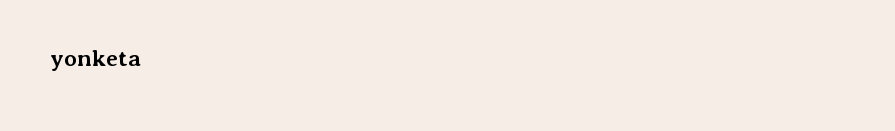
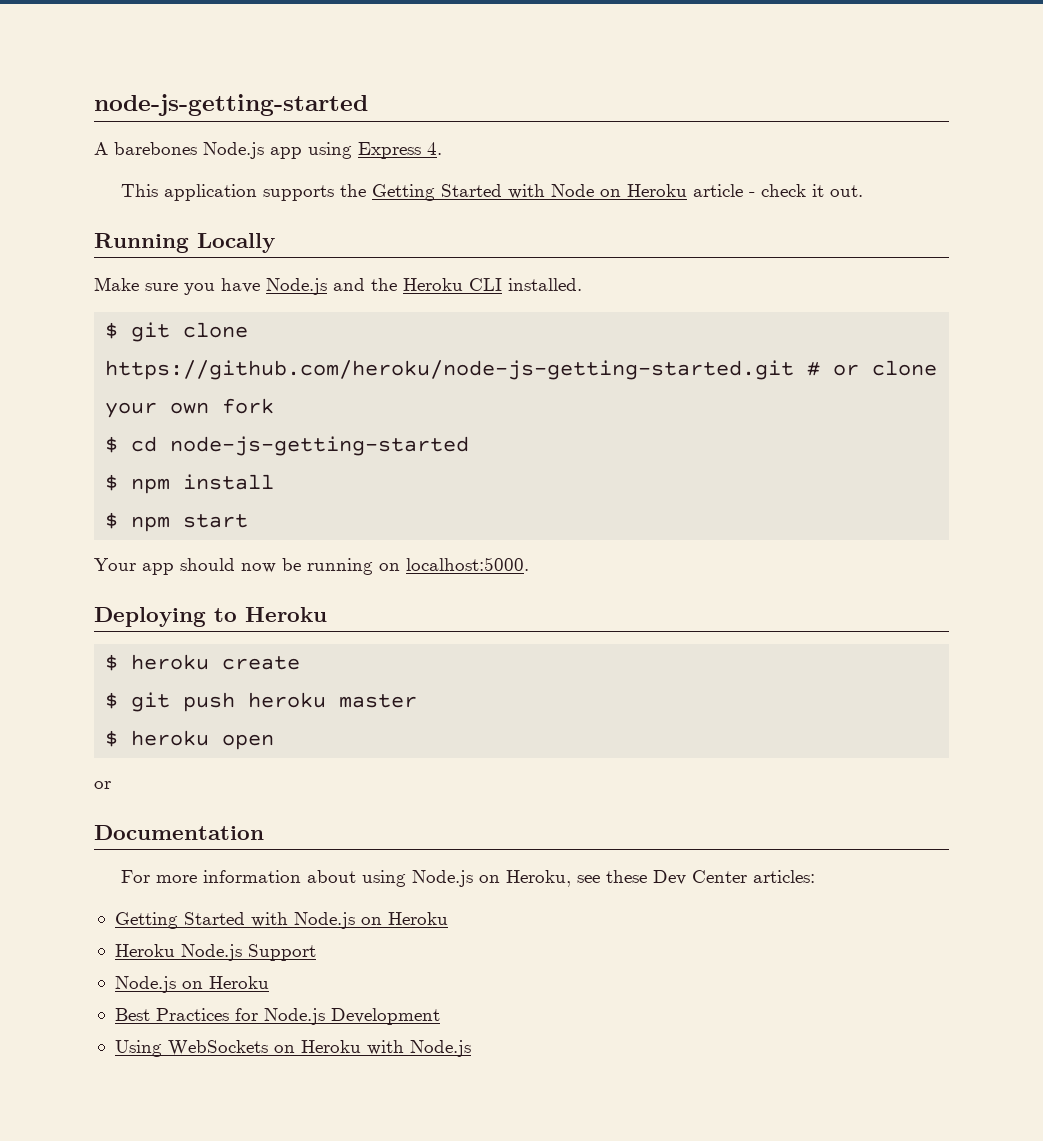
[50,50,141,71] yonketa -> [94,94,368,116] [94,142,442,159] [121,184,864,201] [94,233,275,253] [94,277,582,295] [105,322,249,342] [105,360,938,380] [105,398,275,418] [105,436,470,456] [105,474,275,494] [105,512,249,532] [94,557,529,575] [94,607,327,627] [105,654,301,671] [105,692,418,712] [105,730,275,750] [94,781,111,789] [94,825,264,840] [121,870,816,887] [114,912,448,929] [114,944,316,961] [114,976,269,993] [114,1008,440,1025] [114,1040,471,1057] node-js-getting-started // A barebones Node.js app using Express 4. // This application supports the Getting Started with Node on Heroku article - check it out. // Running Locally // Make sure you have Node.js and the Heroku CLI installed. // $ git clone https://github.com/heroku/node-js-getting-started.git # or clone your own fork // $ cd node-js-getting-started // $ npm install // $ npm start // Your app should now be running on localhost:5000. // Deploying to Heroku // $ heroku create // $ git push heroku master // $ heroku open // or // Documentation // For more information about using Node.js on Heroku, see these Dev Center articles: // Getting Started with Node.js on Heroku // Heroku Node.js Support // Node.js on Heroku // Best Practices for Node.js Development // Using WebSockets on Heroku with Node.js

